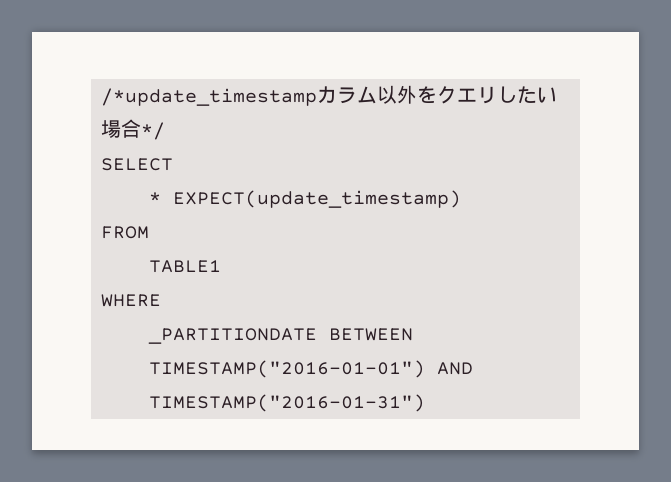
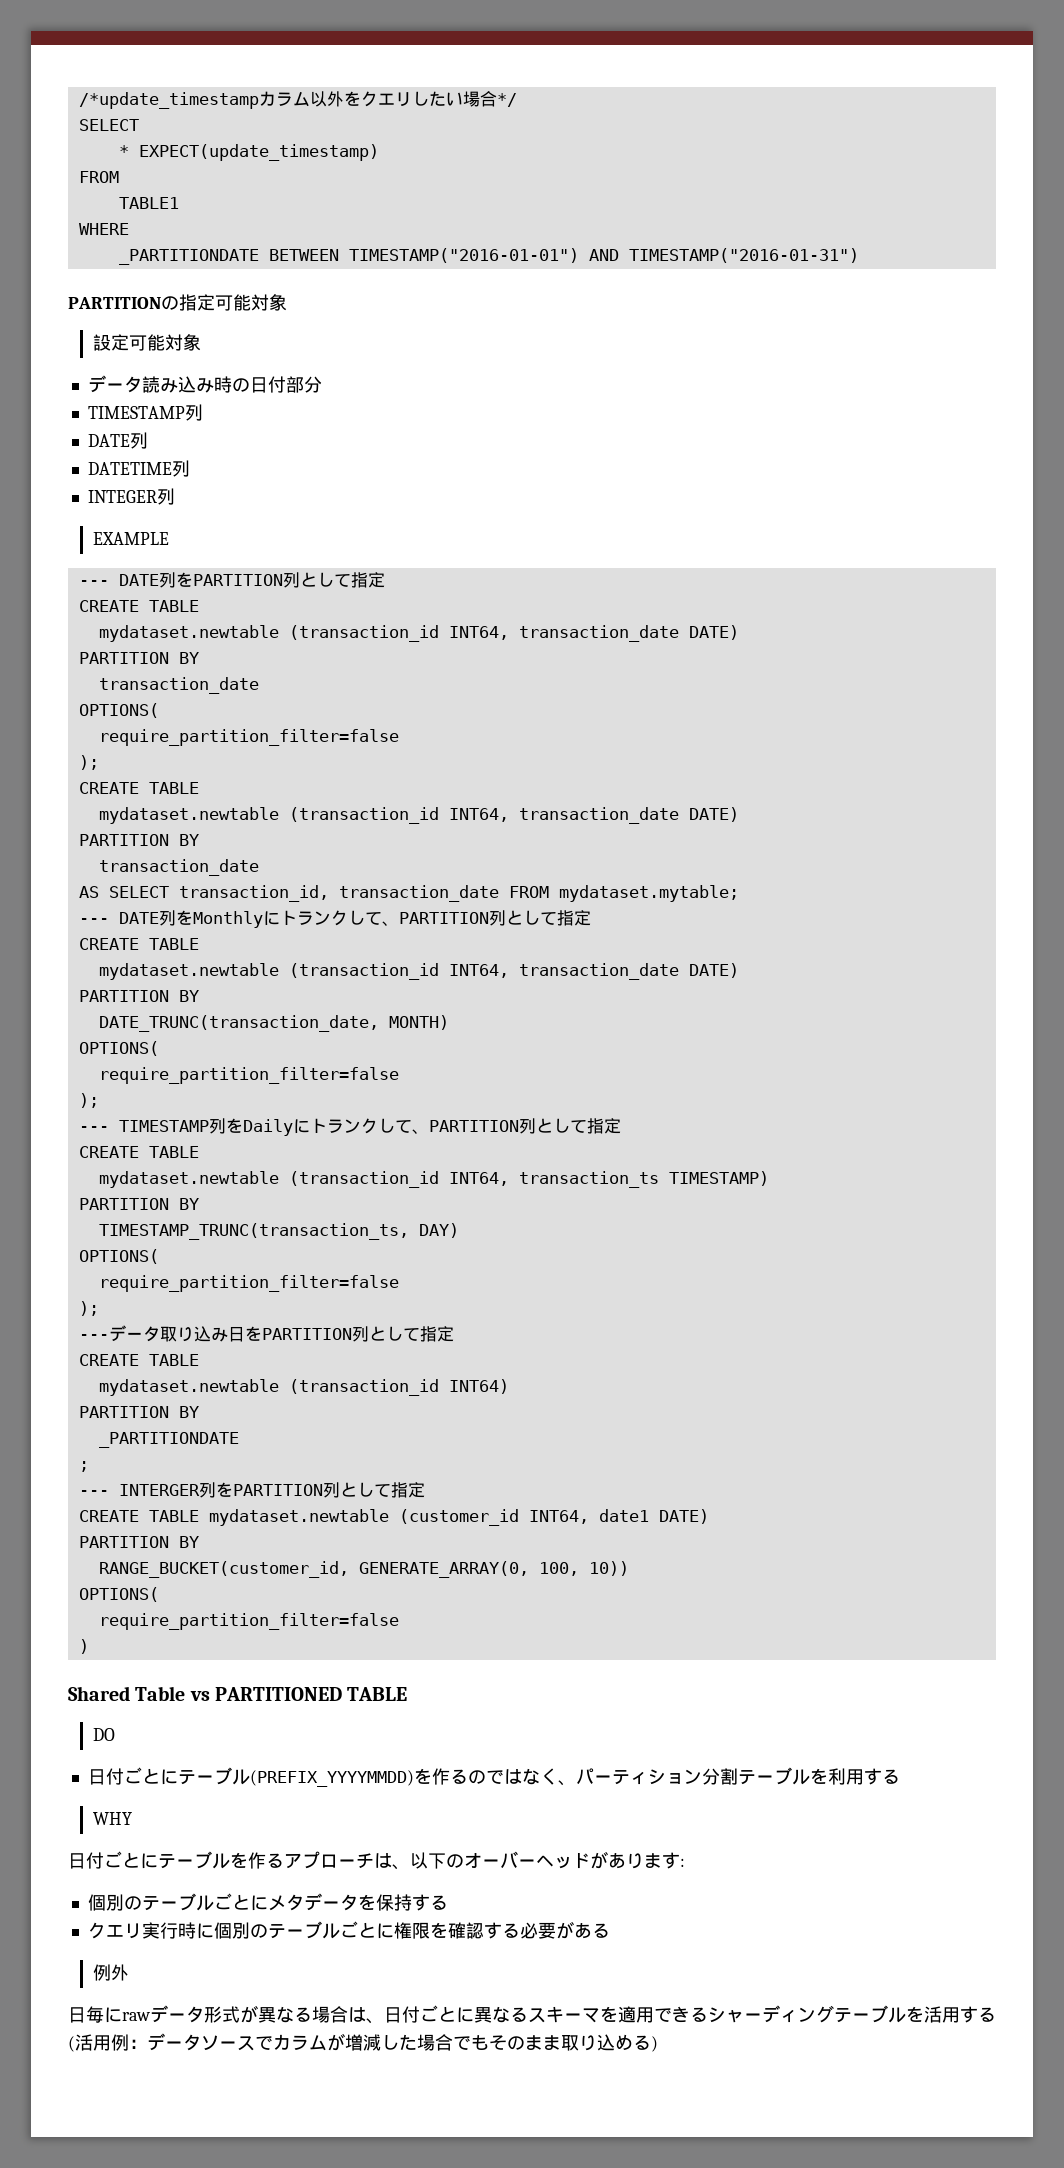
(425, 403) none -> [68,294,287,311] [92,334,201,351] [87,375,322,393] [87,404,203,421] [87,432,148,449] [87,460,190,477] [87,488,175,505] [92,532,169,545] [78,572,385,588] [78,600,199,612] [98,625,739,642] [78,652,199,664] [98,677,259,694] [78,703,159,718] [98,729,399,746] [78,755,99,770] [78,782,199,794] [98,807,739,824] [78,834,199,846] [98,859,259,876] [78,885,739,902] [78,910,591,928] [78,938,199,950] [98,963,739,980] [78,990,199,1002] [98,1015,449,1032] [78,1041,159,1056] [98,1067,399,1084] [78,1093,99,1108] [78,1118,621,1136] [78,1146,199,1158] [98,1171,769,1188] [78,1198,199,1210] [98,1223,459,1240] [78,1249,159,1264] [98,1275,399,1292] [78,1301,99,1316] [78,1325,454,1342] [78,1354,199,1366] [98,1379,509,1396] [78,1406,199,1418] [98,1432,239,1448] [78,1461,89,1472] [78,1482,425,1498] [78,1509,709,1526] [78,1536,199,1548] [98,1561,629,1578] [78,1587,159,1602] [98,1613,399,1630] [78,1639,89,1654] [68,1686,408,1701] [92,1728,115,1741] [87,1767,900,1787] [92,1812,132,1825] [68,1851,685,1870] [87,1893,448,1911] [87,1921,610,1939] [92,1964,129,1981] [68,2005,996,2024] [68,2033,658,2052] // PARTITIONの指定可能対象 // 設定可能対象 // データ読み込み時の日付部分 // TIMESTAMP列 // DATE列 // DATETIME列 // INTEGER列 // EXAMPLE // --- DATE列をPARTITION列として指定 // CREATE TABLE // mydataset.newtable (transaction_id INT64, transaction_date DATE) // PARTITION BY // transaction_date // OPTIONS( // require_partition_filter=false // ); // CREATE TABLE // mydataset.newtable (transaction_id INT64, transaction_date DATE) // PARTITION BY // transaction_date // AS SELECT transaction_id, transaction_date FROM mydataset.mytable; // --- DATE列をMonthlyにトランクして、PARTITION列として指定 // CREATE TABLE // mydataset.newtable (transaction_id INT64, transaction_date DATE) // PARTITION BY // DATE_TRUNC(transaction_date, MONTH) // OPTIONS( // require_partition_filter=false // ); // --- TIMESTAMP列をDailyにトランクして、PARTITION列として指定 // CREATE TABLE // mydataset.newtable (transaction_id INT64, transaction_ts TIMESTAMP) // PARTITION BY // TIMESTAMP_TRUNC(transaction_ts, DAY) // OPTIONS( // require_partition_filter=false // ); // ---データ取り込み日をPARTITION列として指定 // CREATE TABLE // mydataset.newtable (transaction_id INT64) // PARTITION BY // _PARTITIONDATE // ; // --- INTERGER列をPARTITION列として指定 // CREATE TABLE mydataset.newtable (customer_id INT64, date1 DATE) // PARTITION BY // RANGE_BUCKET(customer_id, GENERATE_ARRAY(0, 100, 10)) // OPTIONS( // require_partition_filter=false // ) // Shared Table vs PARTITIONED TABLE // DO // 日付ごとにテーブル(PREFIX_YYYYMMDD)を作るのではなく、パーティション分割テーブルを利用する // WHY // 日付ごとにテーブルを作るアプローチは、以下のオーバーヘッドがあります: // 個別のテーブルごとにメタデータを保持する // クエリ実行時に個別のテーブルごとに権限を確認する必要がある // 例外 // 日毎にrawデータ形式が異なる場合は、日付ごとに異なるスキーマを適用できるシャーディングテーブルを活用する(活用例：データソースでカラムが増減した場合でもそのまま取り込める)

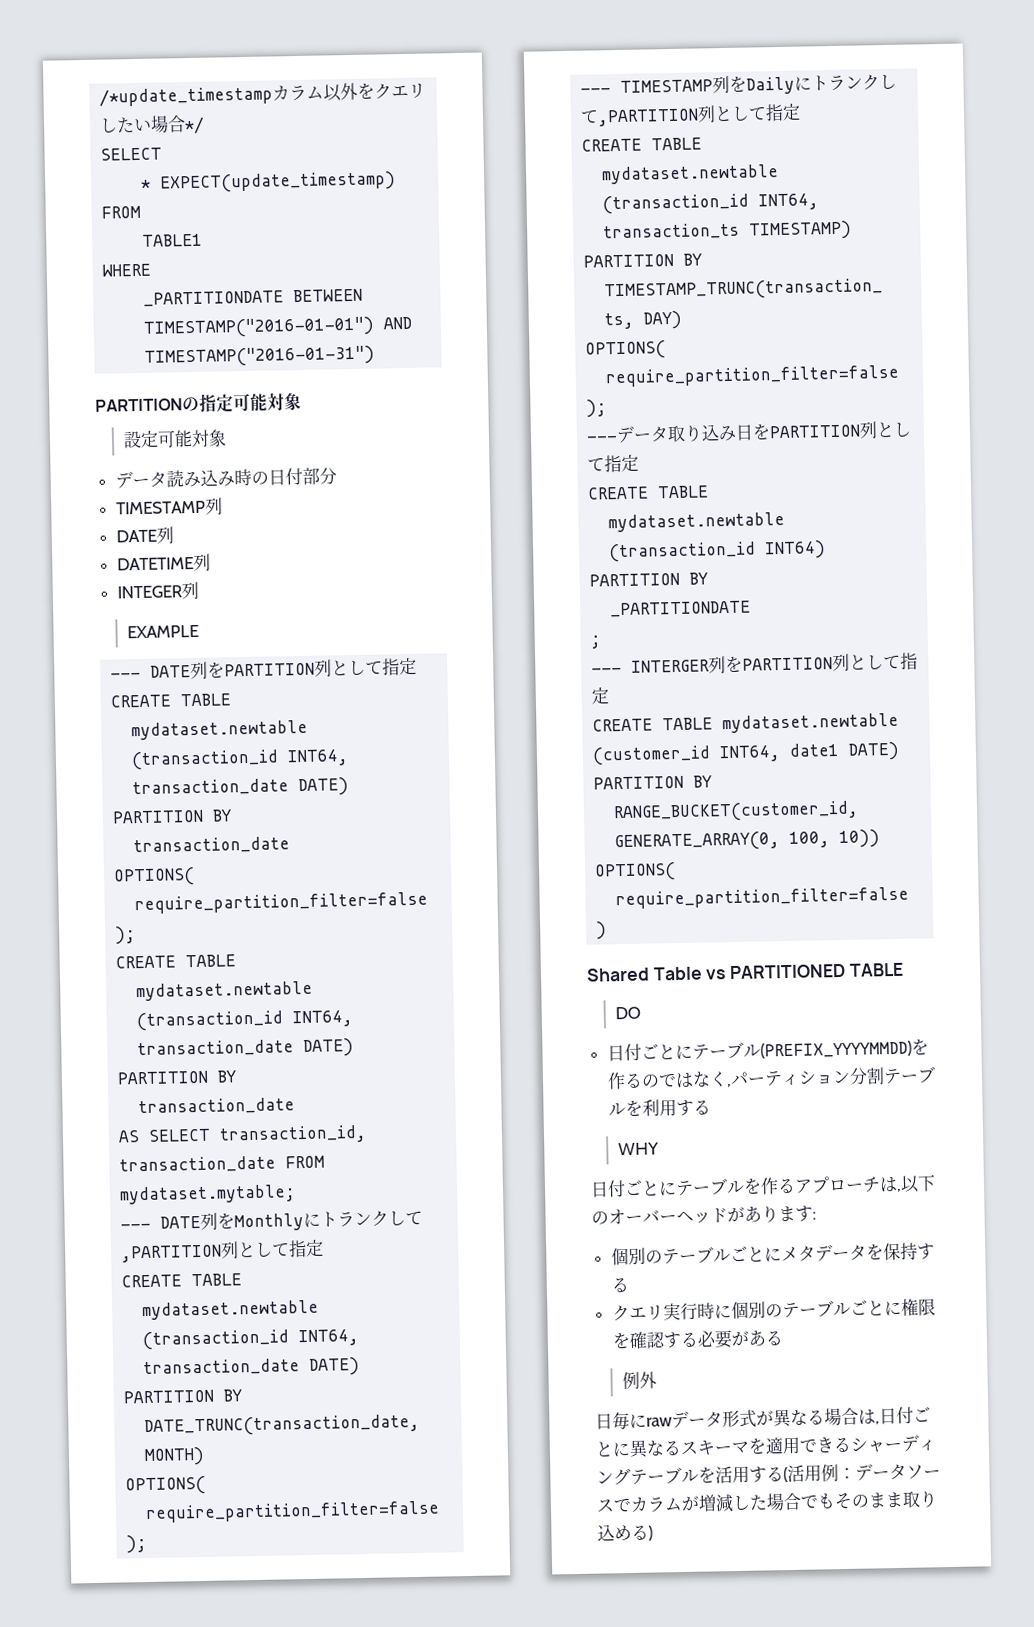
[381,912,489,926] 、PARTITION -> [121,1244,223,1263] ,PARTITION
[411,1120,519,1134] 、PARTITION -> [597,108,700,127] ,PARTITION
[557,1780,576,1786] 、 -> [726,1084,732,1088] ,
[392,1864,410,1870] 、 -> [897,1188,902,1192] ,
[366,2018,384,2024] 、 -> [875,1421,880,1425] ,

